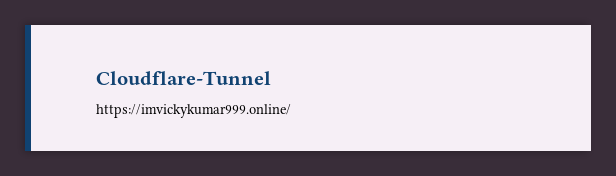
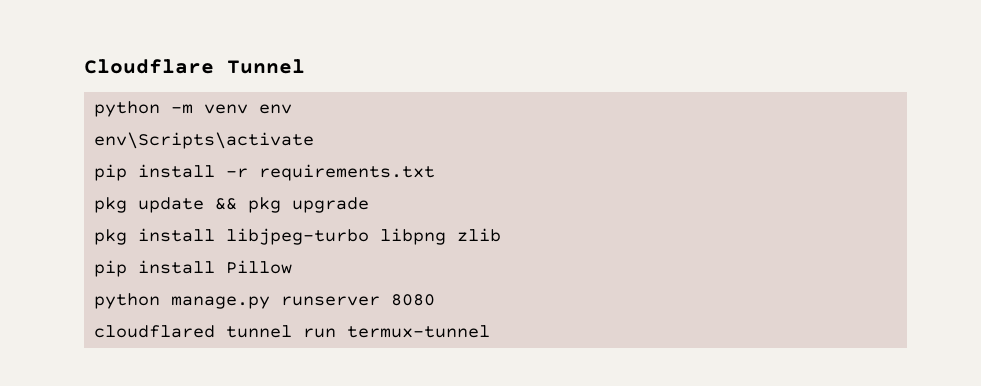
[96,71,271,85] [96,104,291,118] Cloudflare-Tunnel // https://imvickykumar999.online/ -> [84,59,305,74] [93,101,292,117] [93,132,314,149] [93,164,435,181] [93,197,369,213] [93,228,501,245] [93,260,292,277] [93,293,435,309] [93,325,490,338] Cloudflare Tunnel // python -m venv env // env\Scripts\activate // pip install -r requirements.txt // pkg update && pkg upgrade // pkg install libjpeg-turbo libpng zlib // pip install Pillow // python manage.py runserver 8080 // cloudflared tunnel run termux-tunnel

